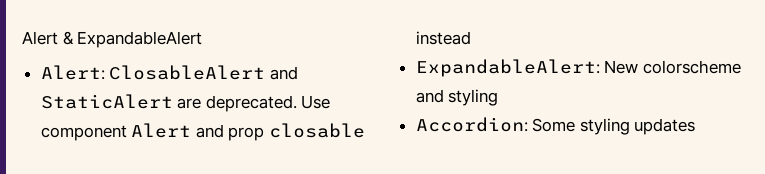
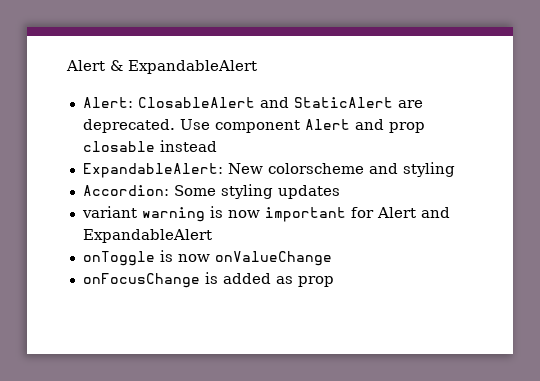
(696, 126) none -> [81,206,450,222] [82,229,212,243] [82,250,332,266] [82,272,334,288] // variant warning is now important for Alert and ExpandableAlert // onToggle is now onValueChange // onFocusChange is added as prop

